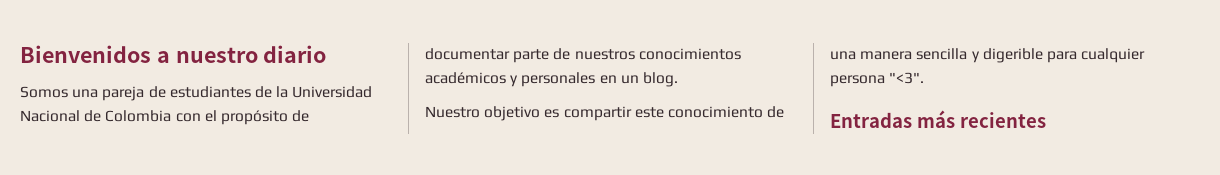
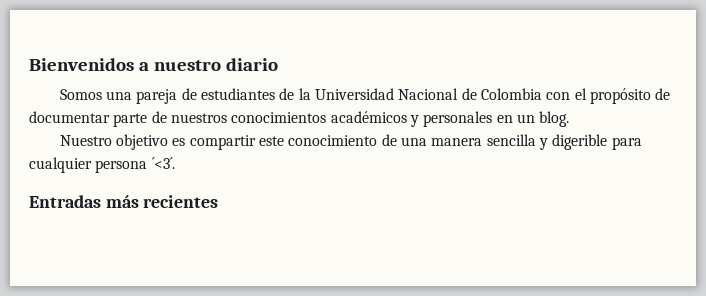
[889,72,925,84] "<3". -> [151,157,175,169] ´<3´.

